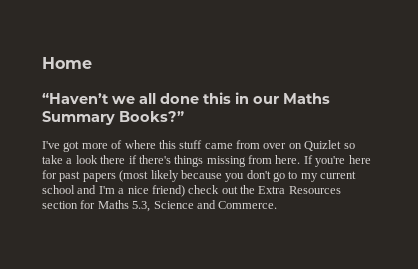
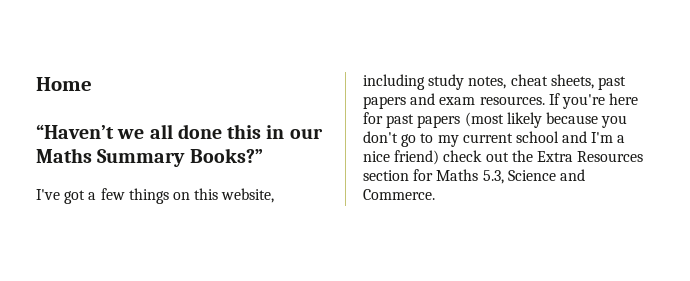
[81,140,355,151] [42,155,301,167] more of where this stuff came from over on Quizlet so take a look there if there's things missing from here. -> [88,188,275,204] [363,74,626,90] [363,93,545,109] a few things on this website, including study notes, cheat sheets, past papers and exam resources.

